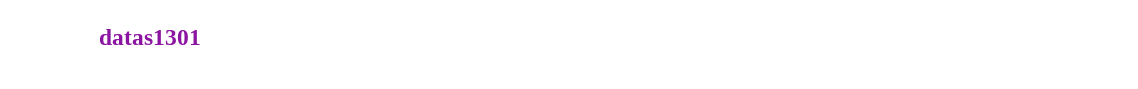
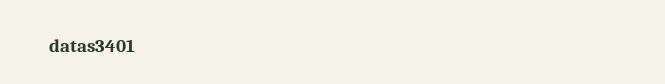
[99,29,201,45] datas1301 -> [49,39,135,52] datas3401

